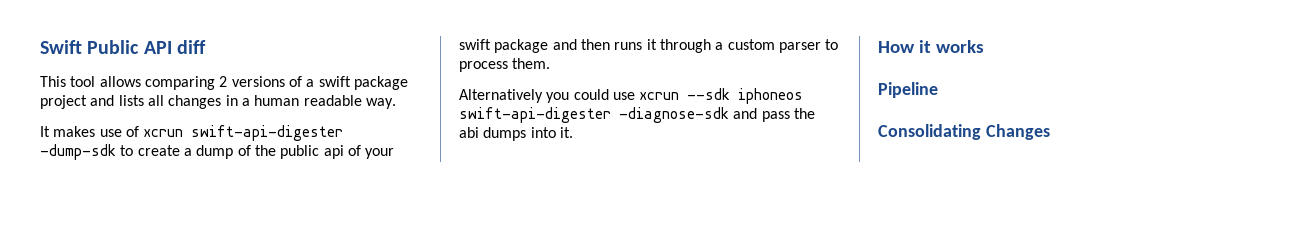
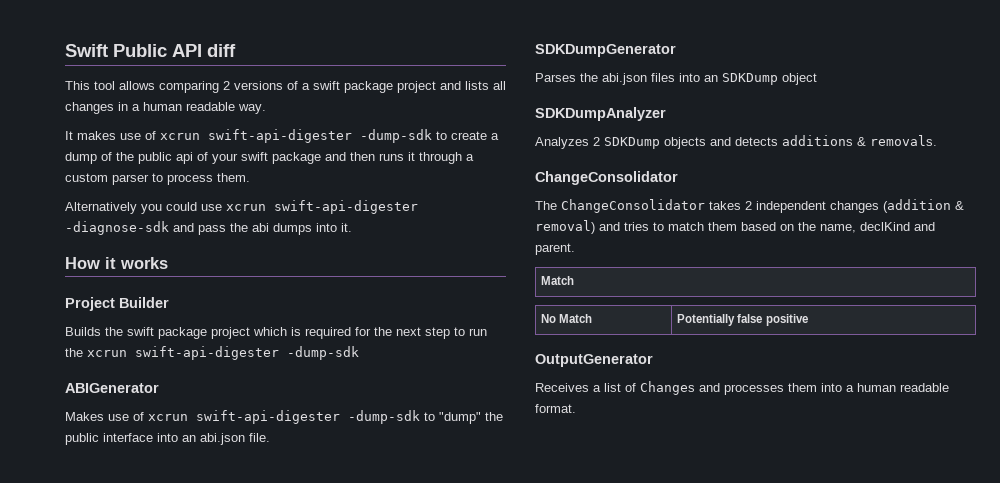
[687,88,804,104] --sdk iphoneos -> (266, 207) none
[878,82,938,98] [878,124,1050,140] Pipeline // Consolidating Changes -> [65,297,169,311] [65,327,487,339] [65,346,359,360] [65,383,159,393] [65,410,503,424] [65,433,270,445] [535,44,676,57] [535,73,817,85] [535,107,666,121] [535,135,937,149] [535,171,678,185] [535,199,964,213] [535,220,935,234] [535,243,575,255] [541,276,575,285] [541,314,593,323] [677,314,808,326] [535,354,653,367] [535,381,949,395] [535,404,576,413] Project Builder // Builds the swift package project which is required for the next step to run the xcrun swift-api-digester -dump-sdk // ABIGenerator // Makes use of xcrun swift-api-digester -dump-sdk to "dump" the public interface into an abi.json file. // SDKDumpGenerator // Parses the abi.json files into an SDKDump object // SDKDumpAnalyzer // Analyzes 2 SDKDump objects and detects additions & removals. // ChangeConsolidator // The ChangeConsolidator takes 2 independent changes (addition & removal) and tries to match them based on the name, declKind and parent. // Match // No Match | Potentially false positive // OutputGenerator // Receives a list of Changes and processes them into a human readable format.

